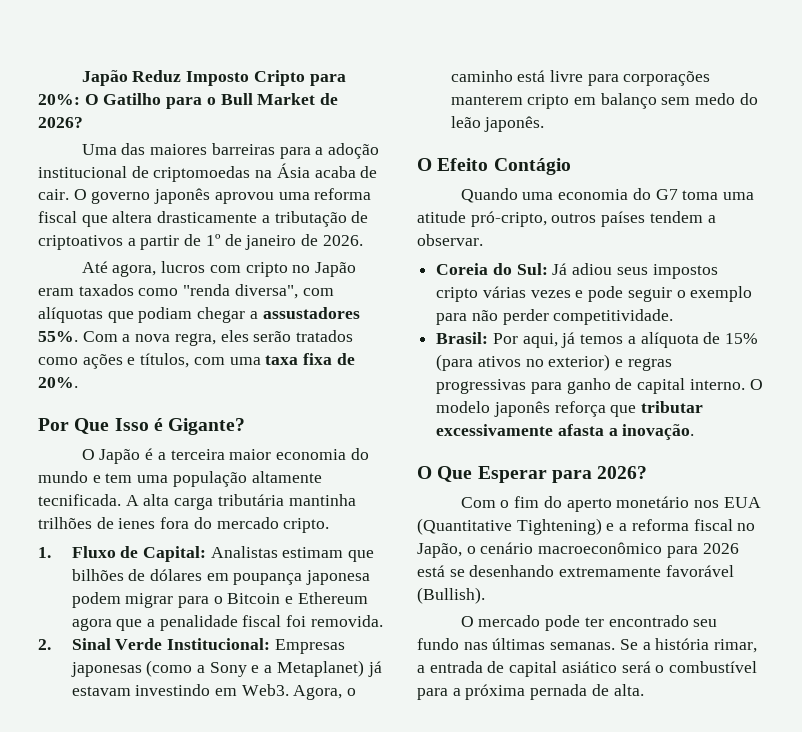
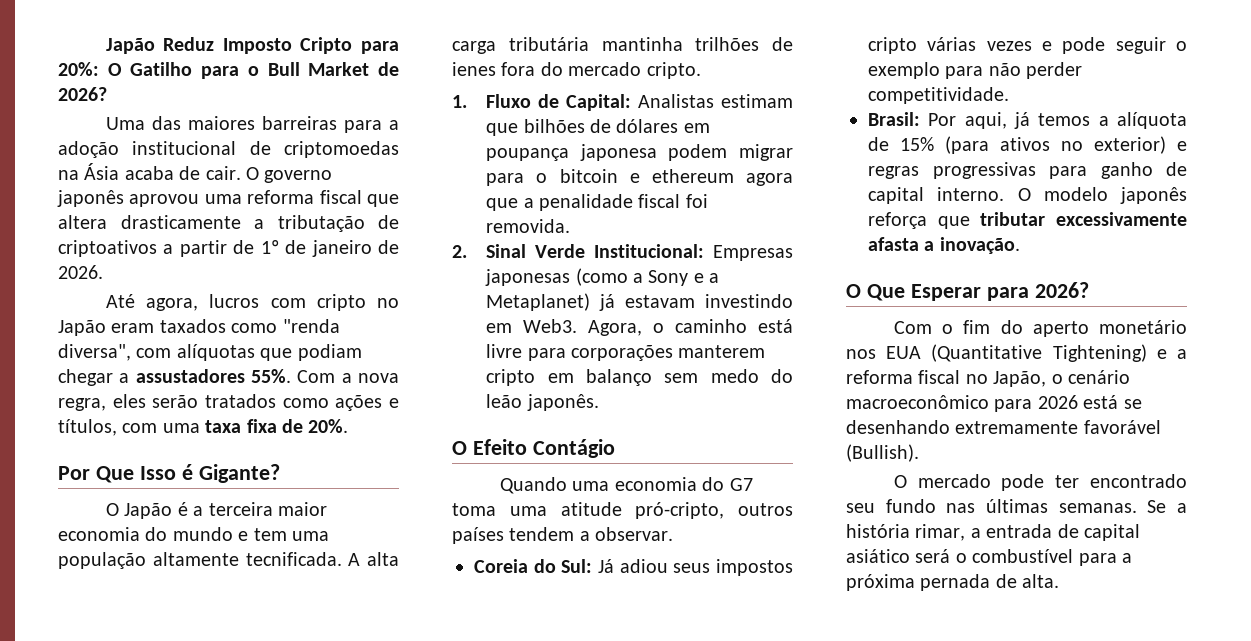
[227,592,368,604] Bitcoin e Ethereum -> [559,169,734,183] bitcoin e ethereum

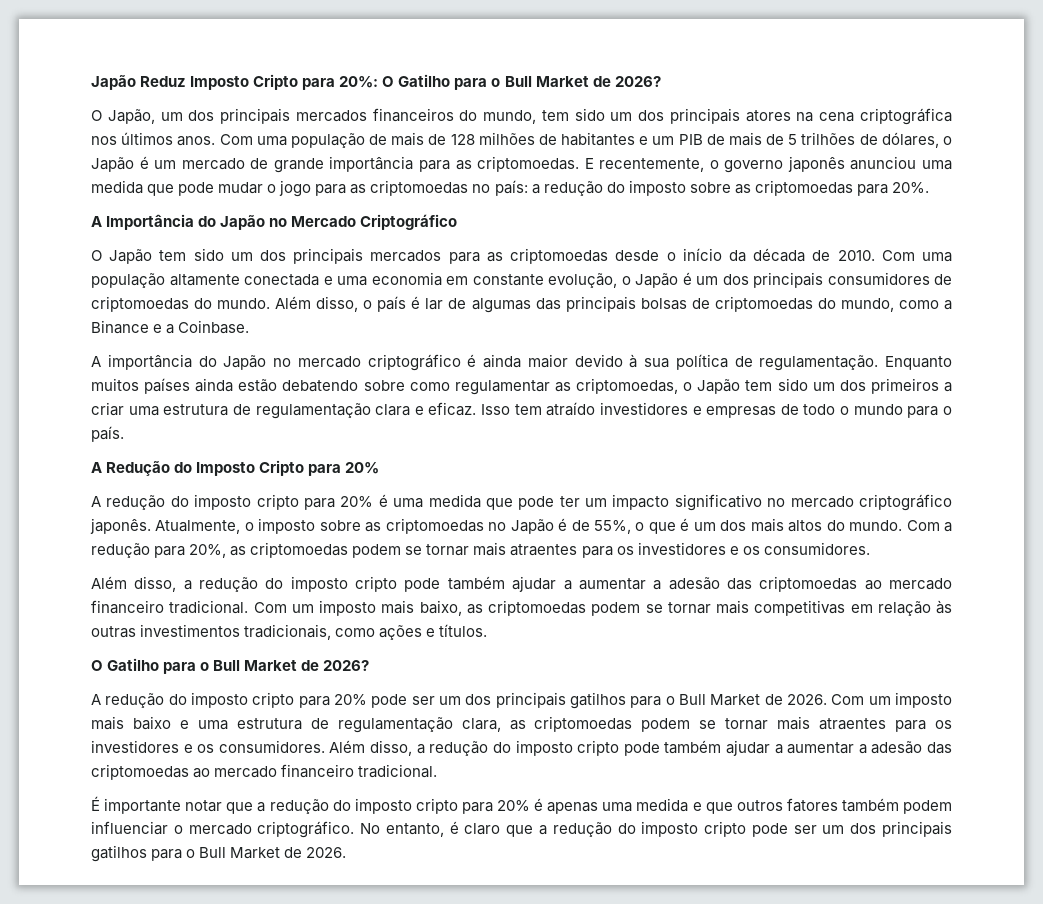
[105,116,400,133] [58,141,399,158] [58,163,333,183] [57,190,399,207] [58,215,399,232] [58,240,399,257] [58,265,103,279] [105,294,400,311] [58,319,340,336] [58,344,362,361] [58,369,399,386] [58,394,399,411] [58,419,349,436] [58,464,280,483] [105,502,327,519] [58,527,329,541] [58,552,399,569] [452,37,793,54] [452,62,701,79] [452,94,793,111] [486,119,710,136] [486,144,793,161] [486,169,793,186] [486,194,708,211] [486,219,571,233] [452,244,793,261] [485,268,720,286] [486,293,793,311] [486,319,793,336] [486,344,766,361] [486,369,793,386] [486,394,599,411] [452,439,615,458] [499,477,753,494] [452,502,793,519] [452,527,674,544] [474,559,793,576] [868,37,1187,54] [868,62,1083,79] [868,87,1009,104] [868,112,1187,129] [868,136,1187,154] [868,162,1187,179] [868,187,1187,204] [868,212,1187,229] [868,237,1020,254] [846,282,1089,301] [893,320,1187,337] [846,344,1187,362] [846,370,1130,387] [846,395,1142,412] [846,420,1161,434] [846,444,919,462] [893,474,1187,491] [846,499,1187,513] [846,524,1140,541] [846,549,1132,566] [846,574,1060,591] Uma das maiores barreiras para a adoção institucional de criptomoedas na Ásia acaba de cair. O governo japonês aprovou uma reforma fiscal que altera drasticamente a tributação de criptoativos a partir de 1º de janeiro de 2026. // Até agora, lucros com cripto no Japão eram taxados como "renda diversa", com alíquotas que podiam chegar a assustadores 55%. Com a nova regra, eles serão tratados como ações e títulos, com uma taxa fixa de 20%. // Por Que Isso é Gigante? // O Japão é a terceira maior economia do mundo e tem uma população altamente tecnificada. A alta carga tributária mantinha trilhões de ienes fora do mercado cripto. // 1. Fluxo de Capital: Analistas estimam que bilhões de dólares em poupança japonesa podem migrar para o bitcoin e ethereum agora que a penalidade fiscal foi removida. // 2. Sinal Verde Institucional: Empresas japonesas (como a Sony e a Metaplanet) já estavam investindo em Web3. Agora, o caminho está livre para corporações manterem cripto em balanço sem medo do leão japonês. // O Efeito Contágio // Quando uma economia do G7 toma uma atitude pró-cripto, outros países tendem a observar. // Coreia do Sul: Já adiou seus impostos cripto várias vezes e pode seguir o exemplo para não perder competitividade. // Brasil: Por aqui, já temos a alíquota de 15% (para ativos no exterior) e regras progressivas para ganho de capital interno. O modelo japonês reforça que tributar excessivamente afasta a inovação. // O Que Esperar para 2026? // Com o fim do aperto monetário nos EUA (Quantitative Tightening) e a reforma fiscal no Japão, o cenário macroeconômico para 2026 está se desenhando extremamente favorável (Bullish). // O mercado pode ter encontrado seu fundo nas últimas semanas. Se a história rimar, a entrada de capital asiático será o combustível para a próxima pernada de alta. -> [91,108,952,125] [91,132,952,148] [91,156,952,173] [91,180,929,197] [91,214,458,230] [91,248,953,264] [91,272,952,288] [91,296,953,313] [91,320,250,334] [91,354,952,371] [91,378,953,395] [91,402,953,419] [91,426,124,442] [91,460,380,476] [91,494,953,511] [90,518,953,534] [91,542,870,558] [91,576,953,592] [91,600,952,616] [91,624,488,640] [91,658,370,674] [91,692,953,709] [91,716,952,733] [91,740,952,756] [91,764,438,780] [91,796,953,814] [91,821,953,838] [91,845,347,862] O Japão, um dos principais mercados financeiros do mundo, tem sido um dos principais atores na cena criptográfica nos últimos anos. Com uma população de mais de 128 milhões de habitantes e um PIB de mais de 5 trilhões de dólares, o Japão é um mercado de grande importância para as criptomoedas. E recentemente, o governo japonês anunciou uma medida que pode mudar o jogo para as criptomoedas no país: a redução do imposto sobre as criptomoedas para 20%. // A Importância do Japão no Mercado Criptográfico // O Japão tem sido um dos principais mercados para as criptomoedas desde o início da década de 2010. Com uma população altamente conectada e uma economia em constante evolução, o Japão é um dos principais consumidores de criptomoedas do mundo. Além disso, o país é lar de algumas das principais bolsas de criptomoedas do mundo, como a Binance e a Coinbase. // A importância do Japão no mercado criptográfico é ainda maior devido à sua política de regulamentação. Enquanto muitos países ainda estão debatendo sobre como regulamentar as criptomoedas, o Japão tem sido um dos primeiros a criar uma estrutura de regulamentação clara e eficaz. Isso tem atraído investidores e empresas de todo o mundo para o país. // A Redução do Imposto Cripto para 20% // A redução do imposto cripto para 20% é uma medida que pode ter um impacto significativo no mercado criptográfico japonês. Atualmente, o imposto sobre as criptomoedas no Japão é de 55%, o que é um dos mais altos do mundo. Com a redução para 20%, as criptomoedas podem se tornar mais atraentes para os investidores e os consumidores. // Além disso, a redução do imposto cripto pode também ajudar a aumentar a adesão das criptomoedas ao mercado financeiro tradicional. Com um imposto mais baixo, as criptomoedas podem se tornar mais competitivas em relação às outras investimentos tradicionais, como ações e títulos. // O Gatilho para o Bull Market de 2026? // A redução do imposto cripto para 20% pode ser um dos principais gatilhos para o Bull Market de 2026. Com um imposto mais baixo e uma estrutura de regulamentação clara, as criptomoedas podem se tornar mais atraentes para os investidores e os consumidores. Além disso, a redução do imposto cripto pode também ajudar a aumentar a adesão das criptomoedas ao mercado financeiro tradicional. // É importante notar que a redução do imposto cripto para 20% é apenas uma medida e que outros fatores também podem influenciar o mercado criptográfico. No entanto, é claro que a redução do imposto cripto pode ser um dos principais gatilhos para o Bull Market de 2026.

